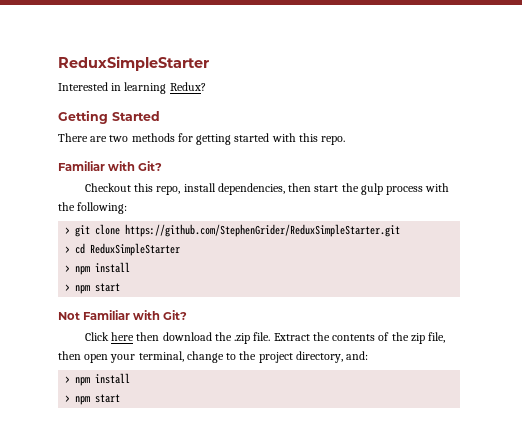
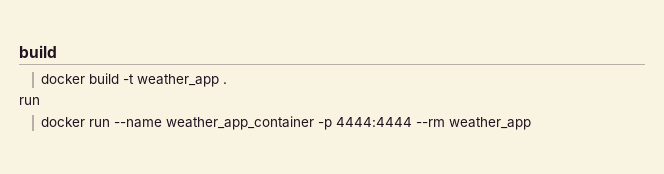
[58,56,209,71] [58,82,206,94] [58,110,160,124] [58,133,346,145] [58,161,163,171] [84,183,450,195] [58,202,128,214] [65,224,401,237] [65,243,181,256] [65,262,131,275] [65,283,121,294] [58,310,188,320] [84,332,446,344] [58,351,369,363] [65,373,131,386] [65,394,121,405] ReduxSimpleStarter // Interested in learning Redux? // Getting Started // There are two methods for getting started with this repo. // Familiar with Git? // Checkout this repo, install dependencies, then start the gulp process with the following: // > git clone https://github.com/StephenGrider/ReduxSimpleStarter.git // > cd ReduxSimpleStarter // > npm install // > npm start // Not Familiar with Git? // Click here then download the .zip file. Extract the contents of the zip file, then open your terminal, change to the project directory, and: // > npm install // > npm start -> [19,45,57,58] [41,73,228,87] [19,97,40,105] [41,116,532,130] build // docker build -t weather_app . // run // docker run --name weather_app_container -p 4444:4444 --rm weather_app

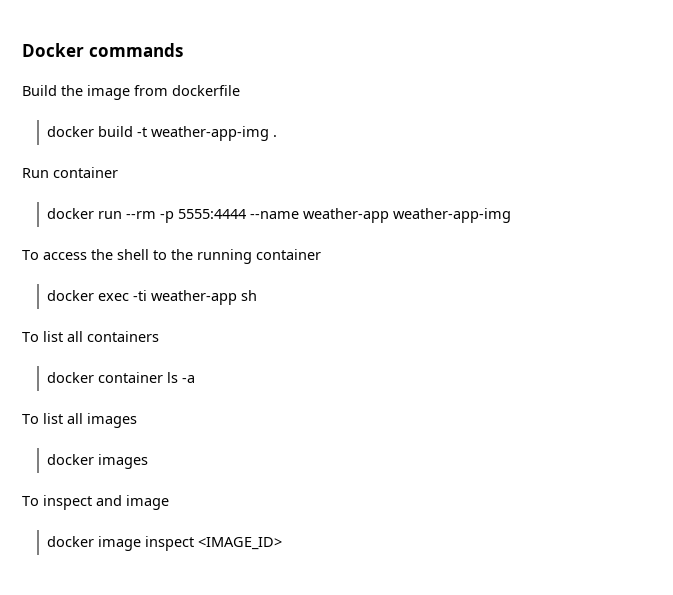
[19,45,57,58] build -> [22,43,183,57] [22,85,240,100] Docker commands // Build the image from dockerfile
[137,74,220,87] weather_app -> [150,126,269,141] weather-app-img
[19,97,40,105] run -> [22,167,118,178] Run container
[114,116,532,130] --name weather_app_container -p 4444:4444 --rm weather_app -> [125,208,511,223] [22,249,321,264] [46,290,257,305] [22,331,159,342] [46,372,195,383] [22,413,137,428] [46,454,148,469] [22,495,169,510] [46,536,282,551] --rm -p 5555:4444 --name weather-app weather-app-img // To access the shell to the running container // docker exec -ti weather-app sh // To list all containers // docker container ls -a // To list all images // docker images // To inspect and image // docker image inspect <IMAGE_ID>

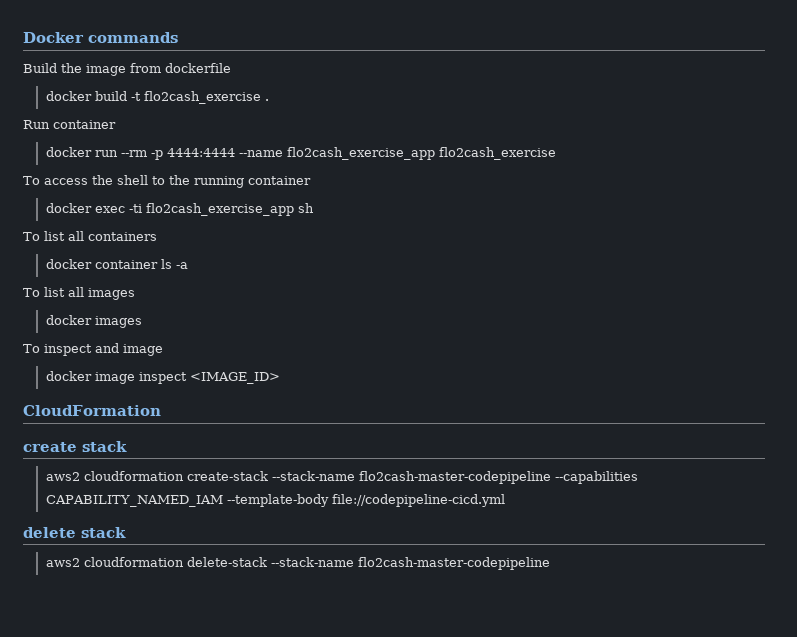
[150,126,269,141] weather-app-img -> [143,91,261,104] flo2cash_exercise
[177,208,511,223] 5555:4444 --name weather-app weather-app-img -> [166,147,556,160] 4444:4444 --name flo2cash_exercise_app flo2cash_exercise
[150,290,237,305] weather-app -> [145,203,294,216] flo2cash_exercise_app
(282, 543) none -> [23,405,161,416] [23,441,127,452] [45,471,638,484] [45,494,505,507] [23,527,126,538] [45,557,550,570] // CloudFormation // create stack // aws2 cloudformation create-stack --stack-name flo2cash-master-codepipeline --capabilities CAPABILITY_NAMED_IAM --template-body file://codepipeline-cicd.yml // delete stack // aws2 cloudformation delete-stack --stack-name flo2cash-master-codepipeline

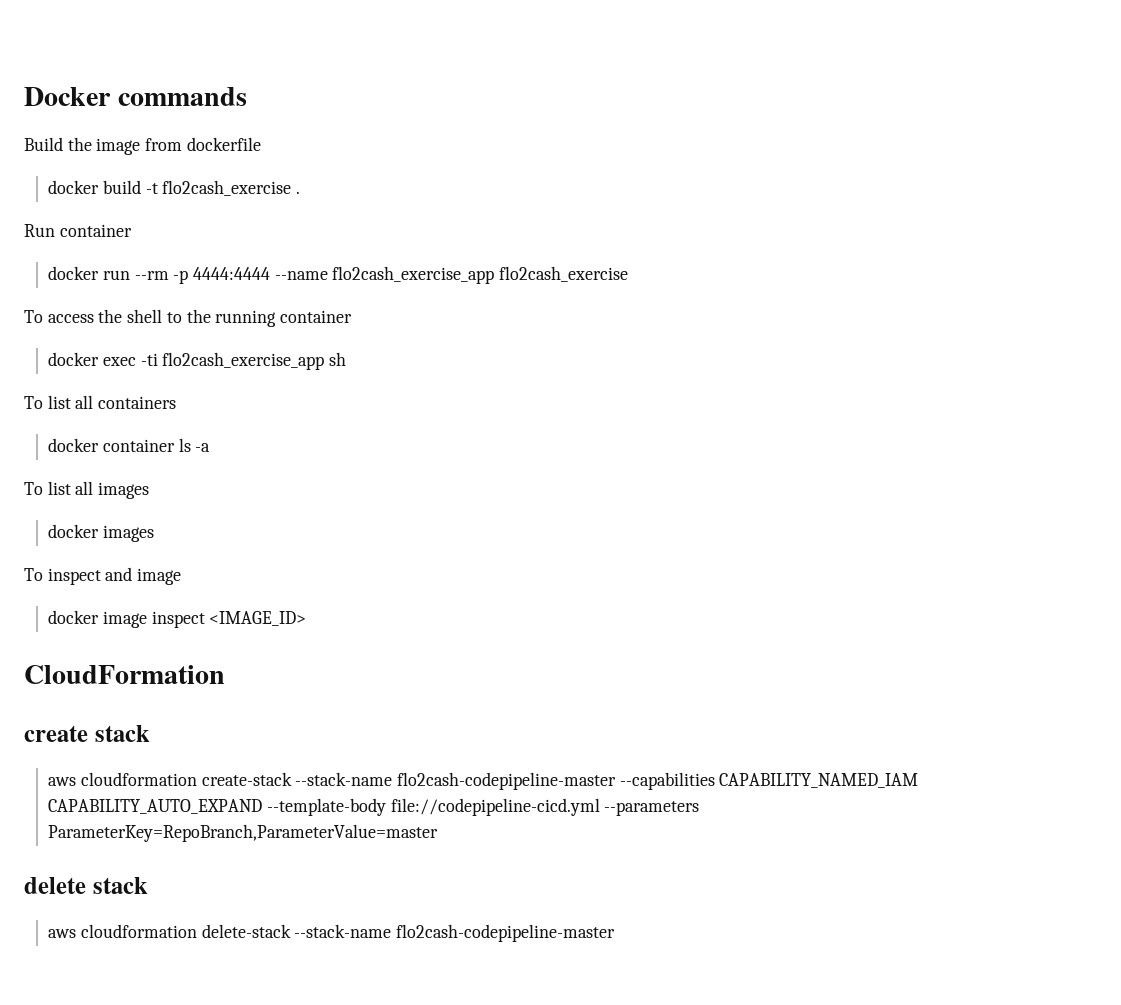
[45,472,80,481] aws2 -> [48,777,77,786] aws
[358,471,551,484] flo2cash-master-codepipeline -> [397,772,617,790] flo2cash-codepipeline-master
(223, 501) none -> [48,799,263,814] CAPABILITY_AUTO_EXPAND
(505, 500) none -> [604,801,700,816] [48,824,439,842] --parameters ParameterKey=RepoBranch,ParameterValue=master
[45,558,80,567] aws2 -> [48,929,77,938] aws
[357,557,550,570] flo2cash-master-codepipeline -> [396,924,616,942] flo2cash-codepipeline-master

